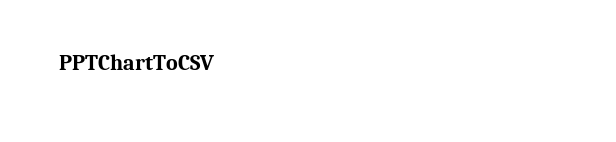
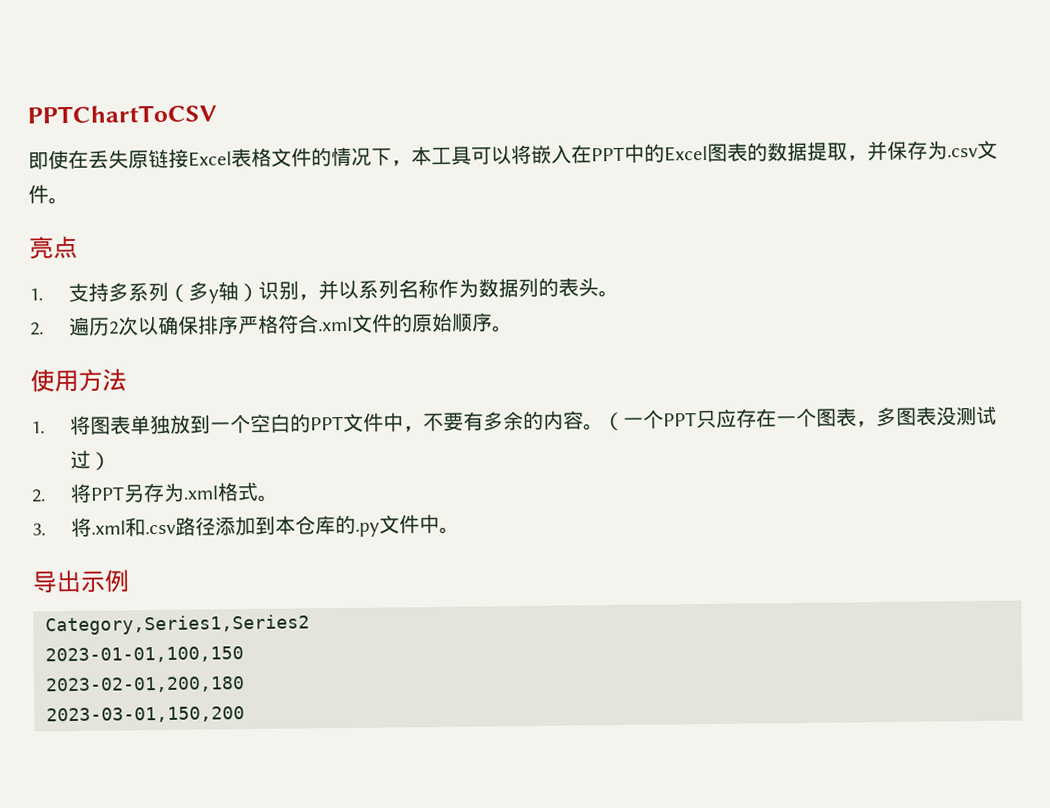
(214, 62) none -> [28,139,998,170] [28,184,69,205] [29,235,78,260] [29,277,620,304] [30,312,514,337] [30,368,127,393] [31,405,998,436] [70,449,112,471] [31,481,280,503] [32,513,461,537] [32,569,130,594] [45,614,310,636] [45,646,244,664] [45,676,245,694] [46,706,245,724] // 即使在丢失原链接Excel表格文件的情况下，本工具可以将嵌入在PPT中的Excel图表的数据提取，并保存为.csv文件。 // 亮点 // 1.支持多系列（多y轴）识别，并以系列名称作为数据列的表头。 // 2.遍历2次以确保排序严格符合.xml文件的原始顺序。 // 使用方法 // 1.将图表单独放到一个空白的PPT文件中，不要有多余的内容。（一个PPT只应存在一个图表，多图表没测试过） // 2.将PPT另存为.xml格式。 // 3.将.xml和.csv路径添加到本仓库的.py文件中。 // 导出示例 // Category,Series1,Series2 // 2023-01-01,100,150 // 2023-02-01,200,180 // 2023-03-01,150,200

